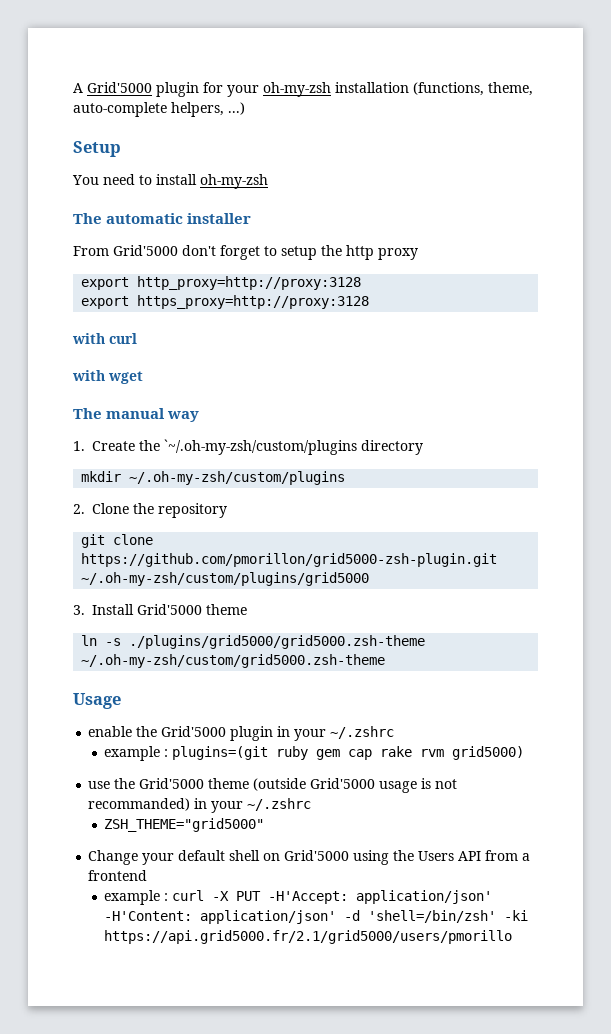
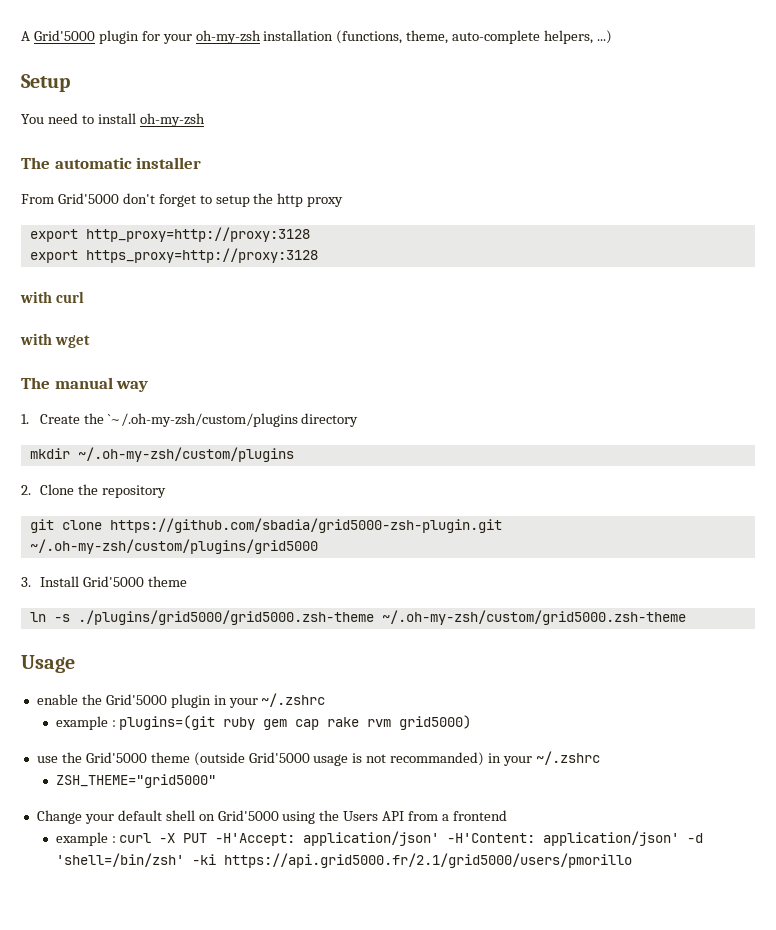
[81,553,498,567] https://github.com/pmorillon/grid5000-zsh-plugin.git -> [109,518,502,533] https://github.com/sbadia/grid5000-zsh-plugin.git

